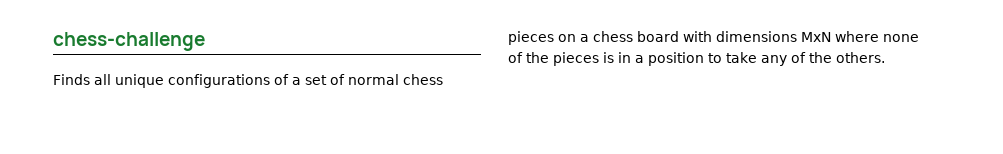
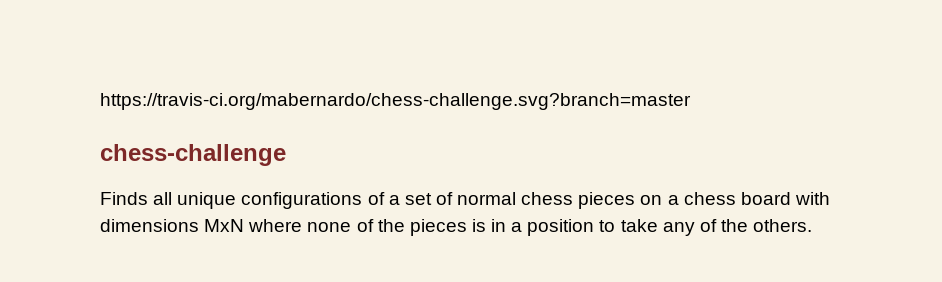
(53, 41) none -> [100,93,691,110] https://travis-ci.org/mabernardo/chess-challenge.svg?branch=master //

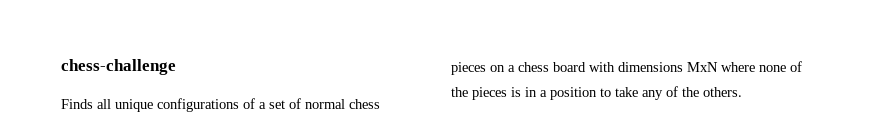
[100,93,691,110] https://travis-ci.org/mabernardo/chess-challenge.svg?branch=master // -> (61, 67) none

